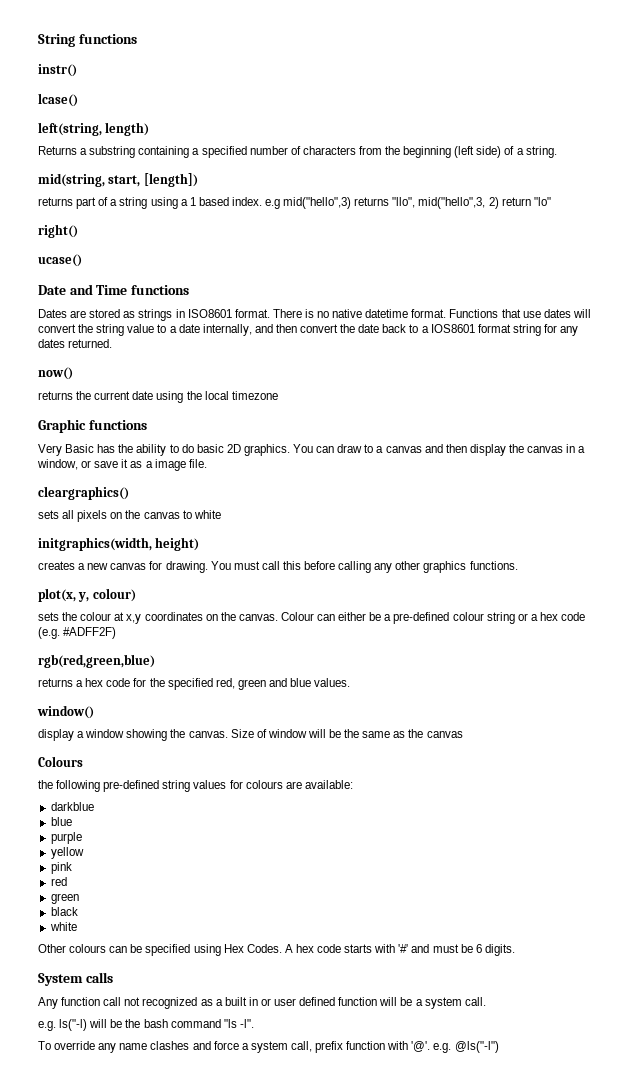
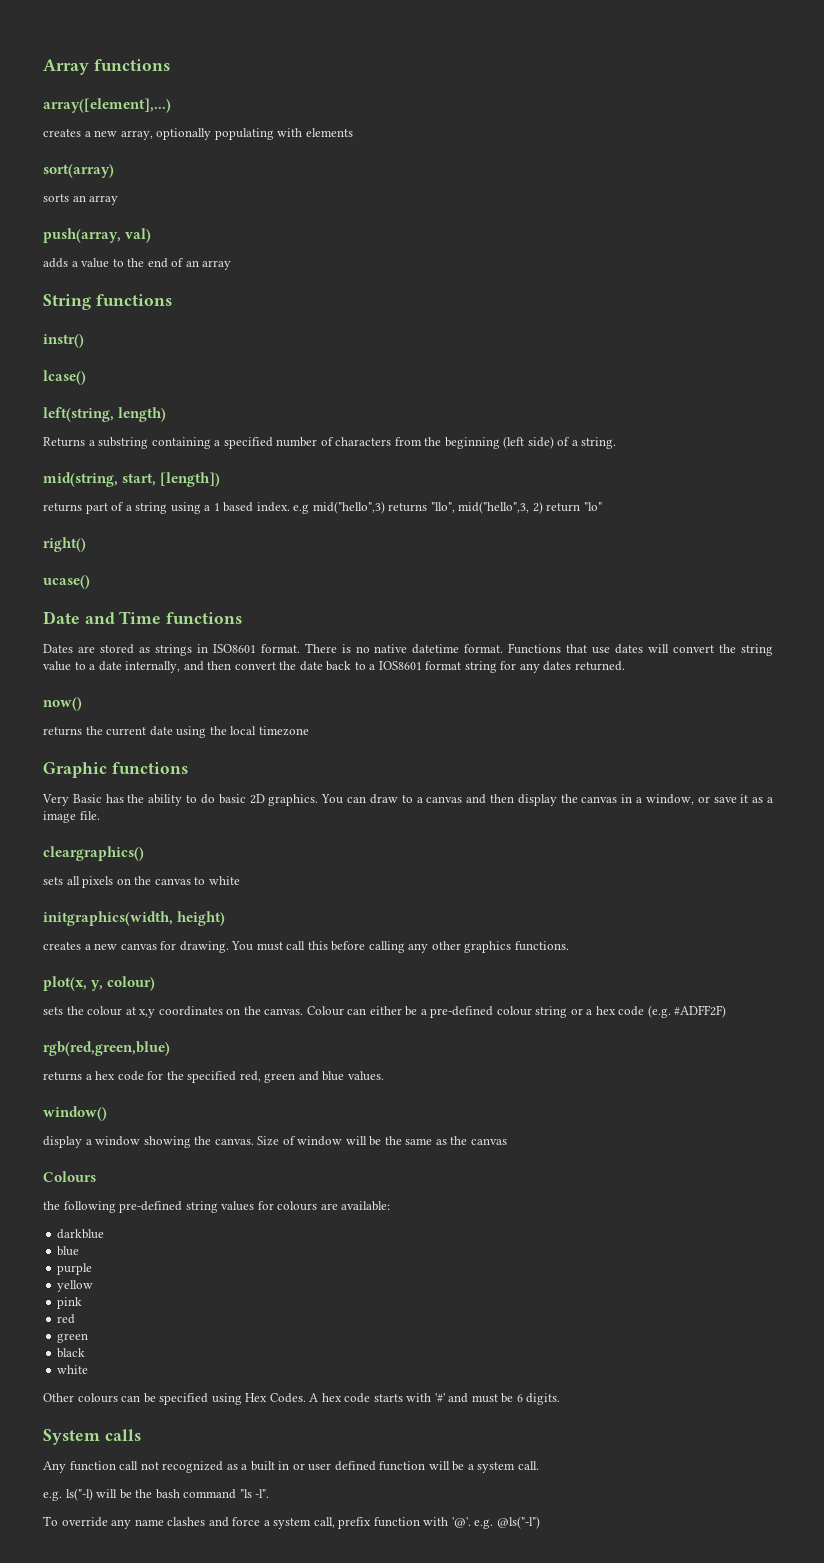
(38, 40) none -> [43,59,170,75] [43,98,171,113] [43,128,353,140] [43,164,114,178] [43,194,119,205] [43,228,152,243] [43,258,232,270] Array functions // array([element],...) // creates a new array, optionally populating with elements // sort(array) // sorts an array // push(array, val) // adds a value to the end of an array //

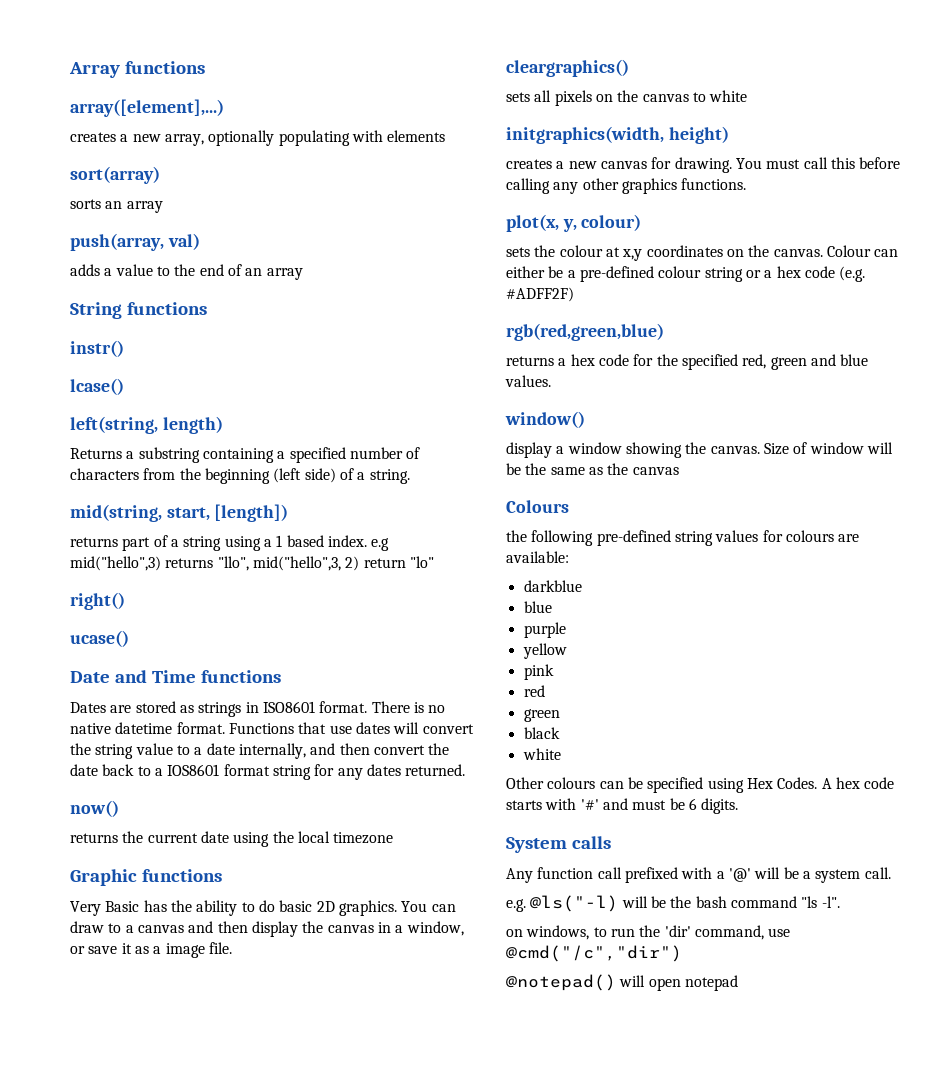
[140,1461,426,1473] not recognized as a built in or user defined function -> [624,867,751,883] prefixed with a '@'
[65,1488,93,1501] ls("-l) -> [530,895,619,912] @ls("-l)
[43,1516,540,1529] To override any name clashes and force a system call, prefix function with '@'. e.g. @ls("-l") -> [506,925,791,940] [506,945,682,962] [506,974,738,991] on windows, to run the 'dir' command, use @cmd("/c","dir") // @notepad() will open notepad

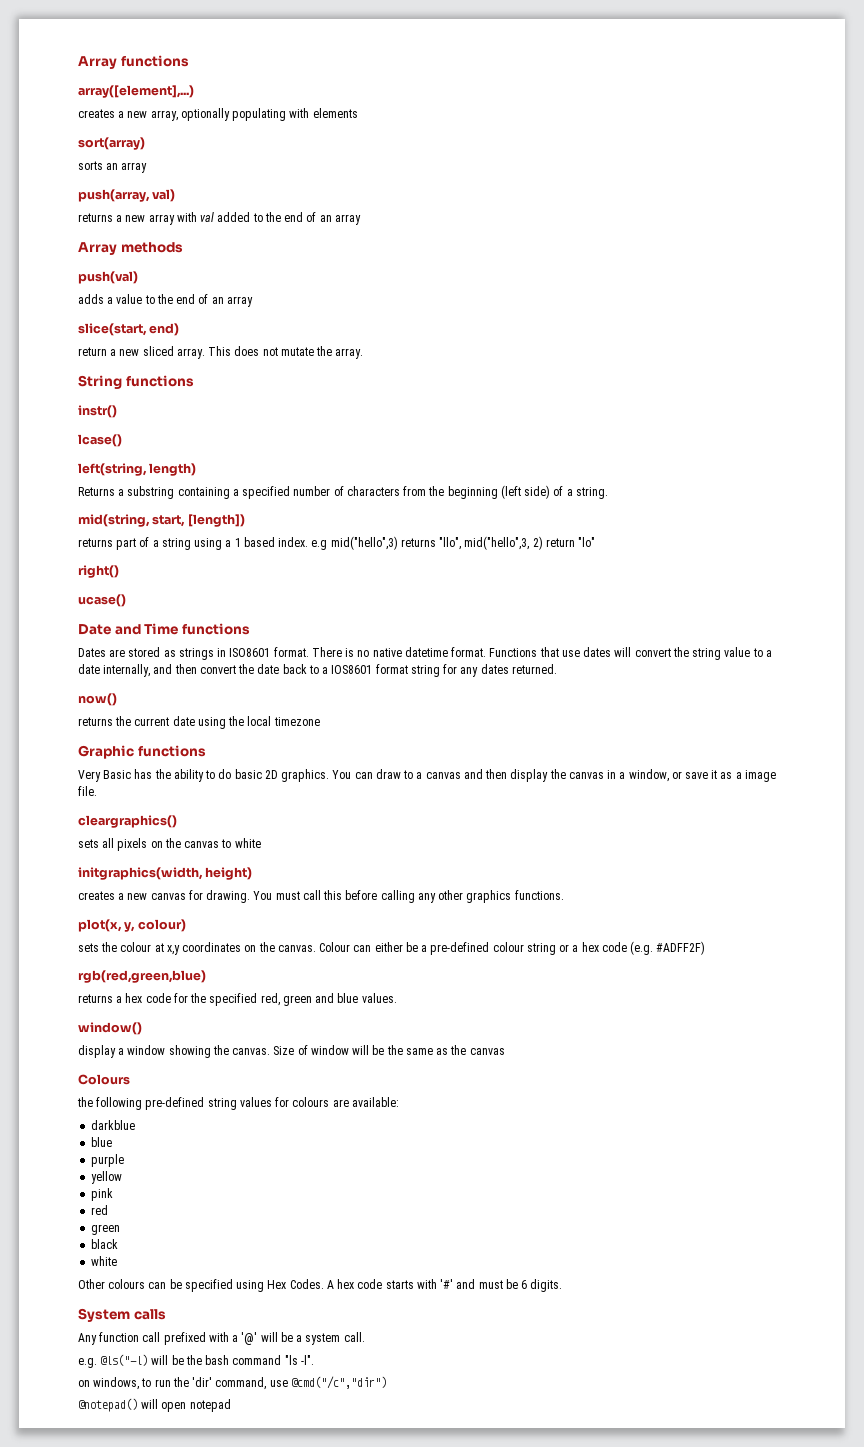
(200, 241) none -> [78,212,361,225] [78,242,183,255] [78,271,138,284] // returns a new array with val added to the end of an array // Array methods // push(val)
(303, 274) none -> [78,323,180,336] [78,346,364,359] // slice(start, end) // return a new sliced array. This does not mutate the array.

